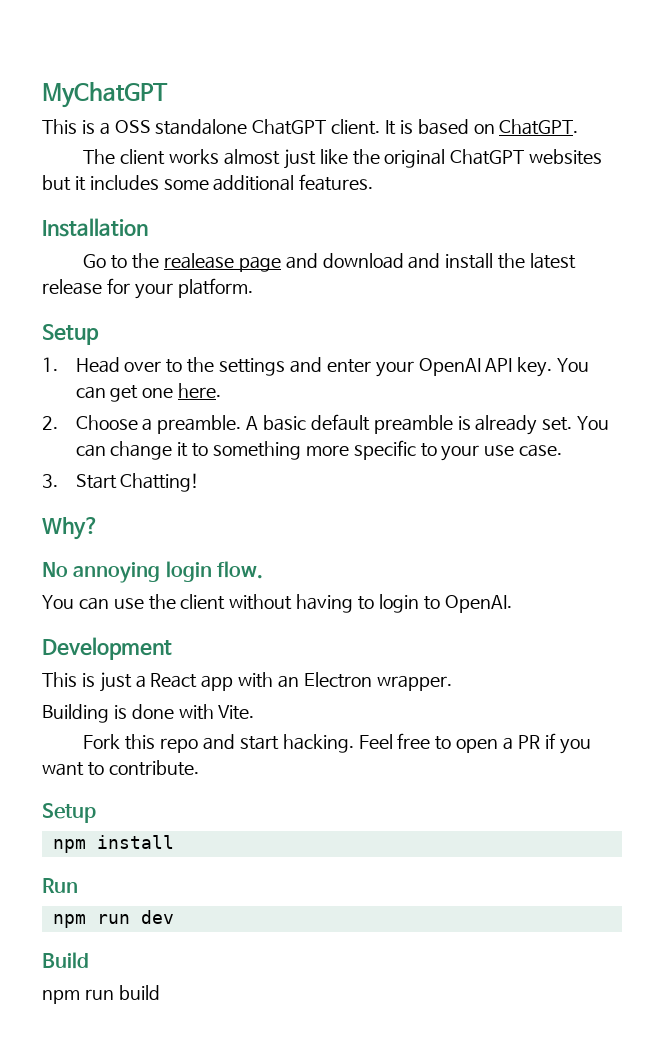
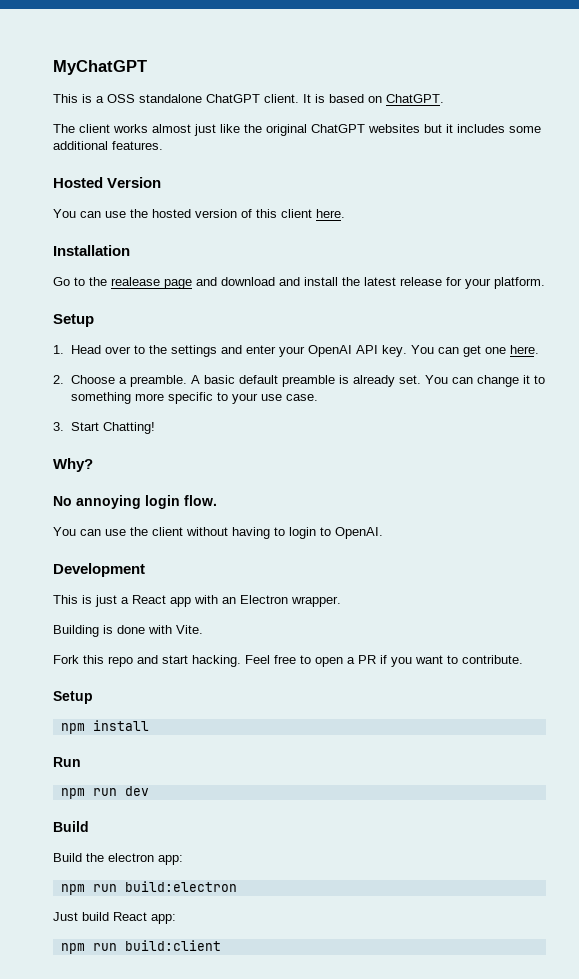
(374, 182) none -> [53,177,162,188] [53,209,345,218] // Hosted Version // You can use the hosted version of this client here.
[42,985,160,1004] npm run build -> [53,853,183,865] [60,881,237,895] [53,912,176,924] [60,940,221,954] Build the electron app: // npm run build:electron // Just build React app: // npm run build:client

